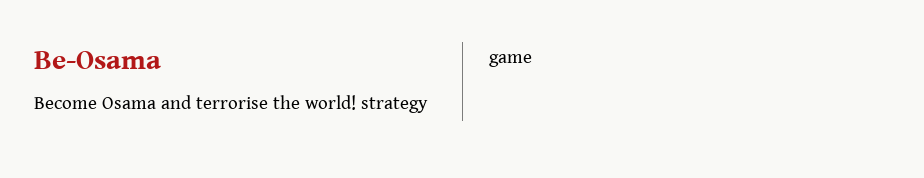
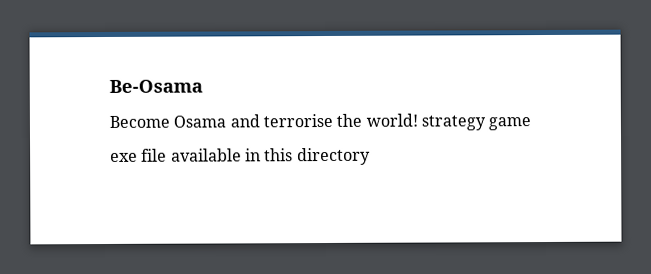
(532, 60) none -> [110,147,371,166] // exe file available in this directory

